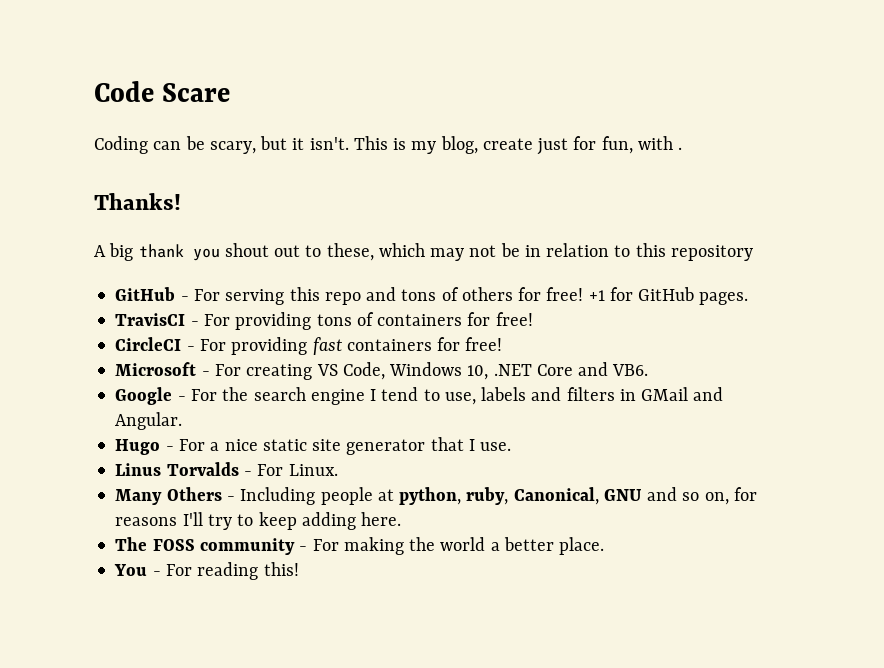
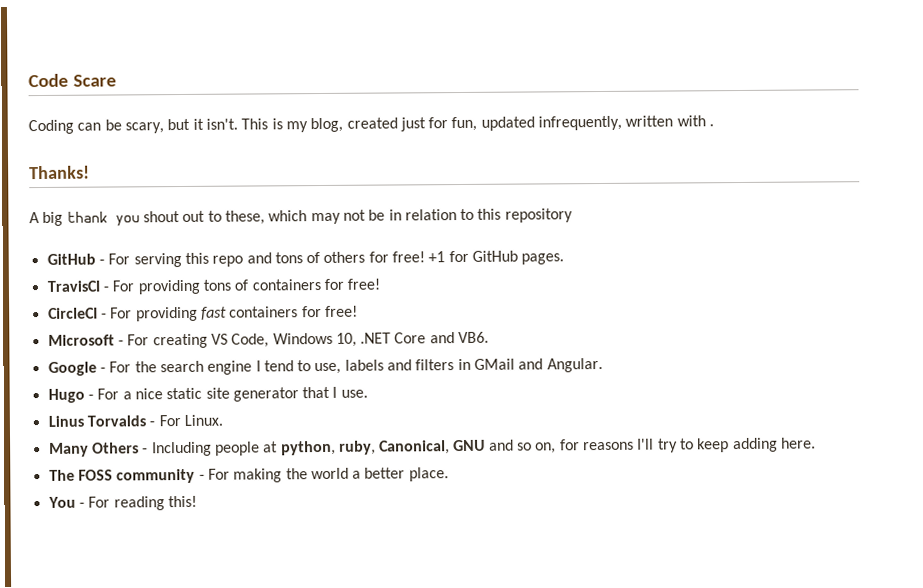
[482,138,533,150] create -> [346,117,398,129] created
(633, 145) none -> [480,115,674,131] updated infrequently, written

